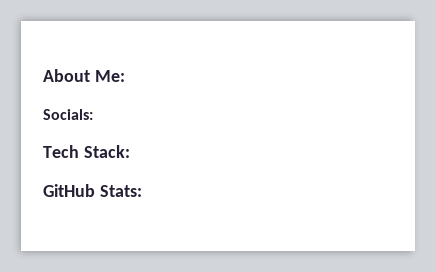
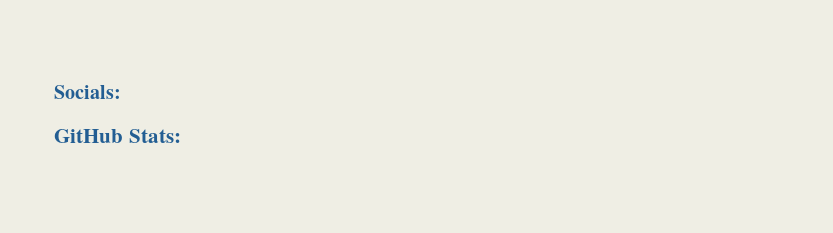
[43,69,125,82] About Me: // -> (54, 92) none
[43,145,130,158] // Tech Stack: -> (121, 92) none

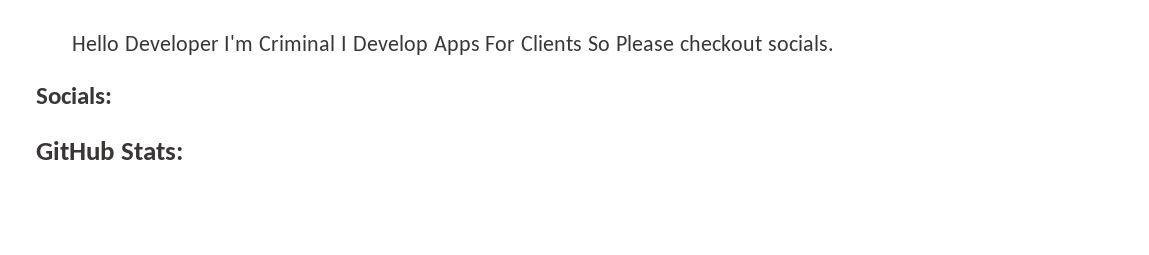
(54, 92) none -> [71,35,834,55] Hello Developer I'm Criminal I Develop Apps For Clients So Please checkout socials. //

